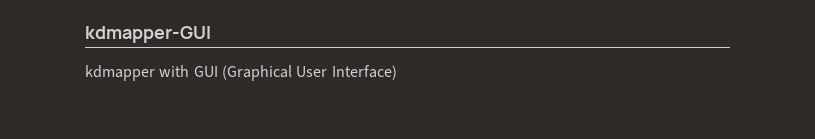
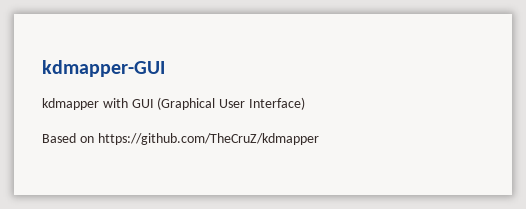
(397, 72) none -> [42,133,319,145] // Based on https://github.com/TheCruZ/kdmapper

